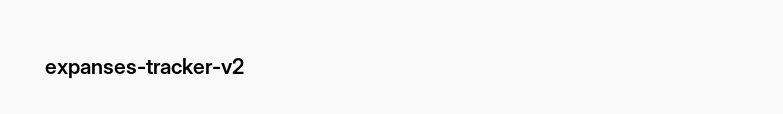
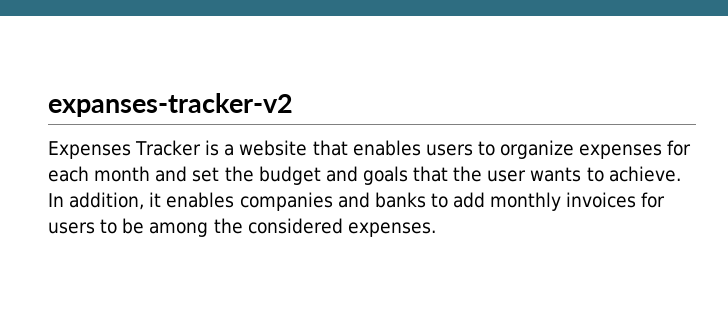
(244, 68) none -> [48,140,692,159] [48,166,681,185] [48,192,666,211] [48,218,436,237] // Expenses Tracker is a website that enables users to organize expenses for each month and set the budget and goals that the user wants to achieve. In addition, it enables companies and banks to add monthly invoices for users to be among the considered expenses.

